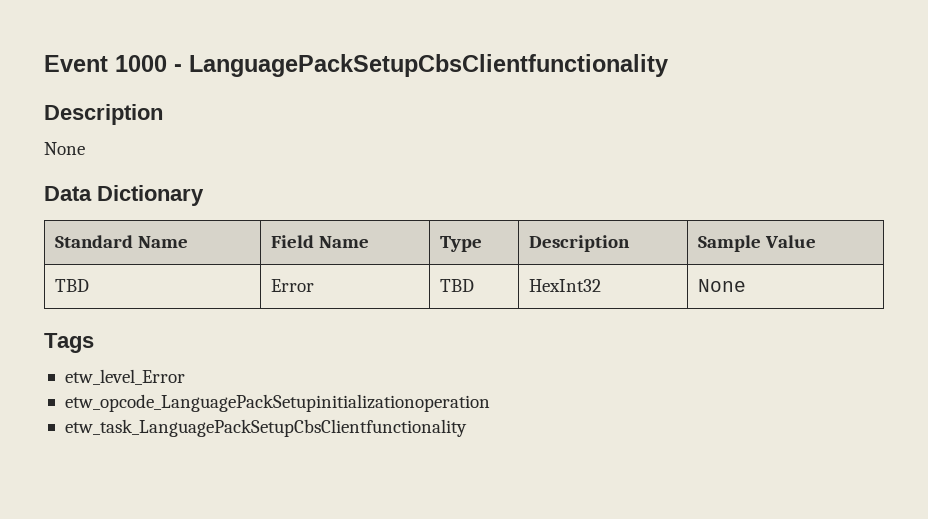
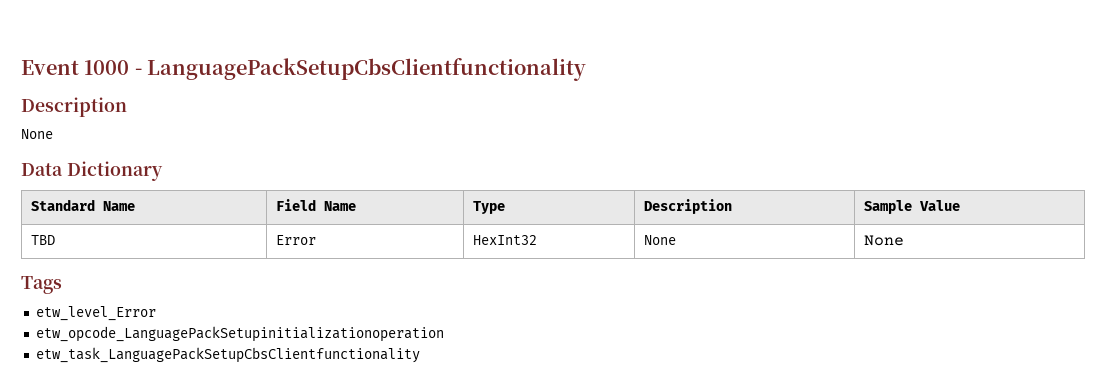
[439,279,474,292] [528,279,601,292] TBD | HexInt32 -> [472,235,537,245] [643,235,676,245] HexInt32 | None

